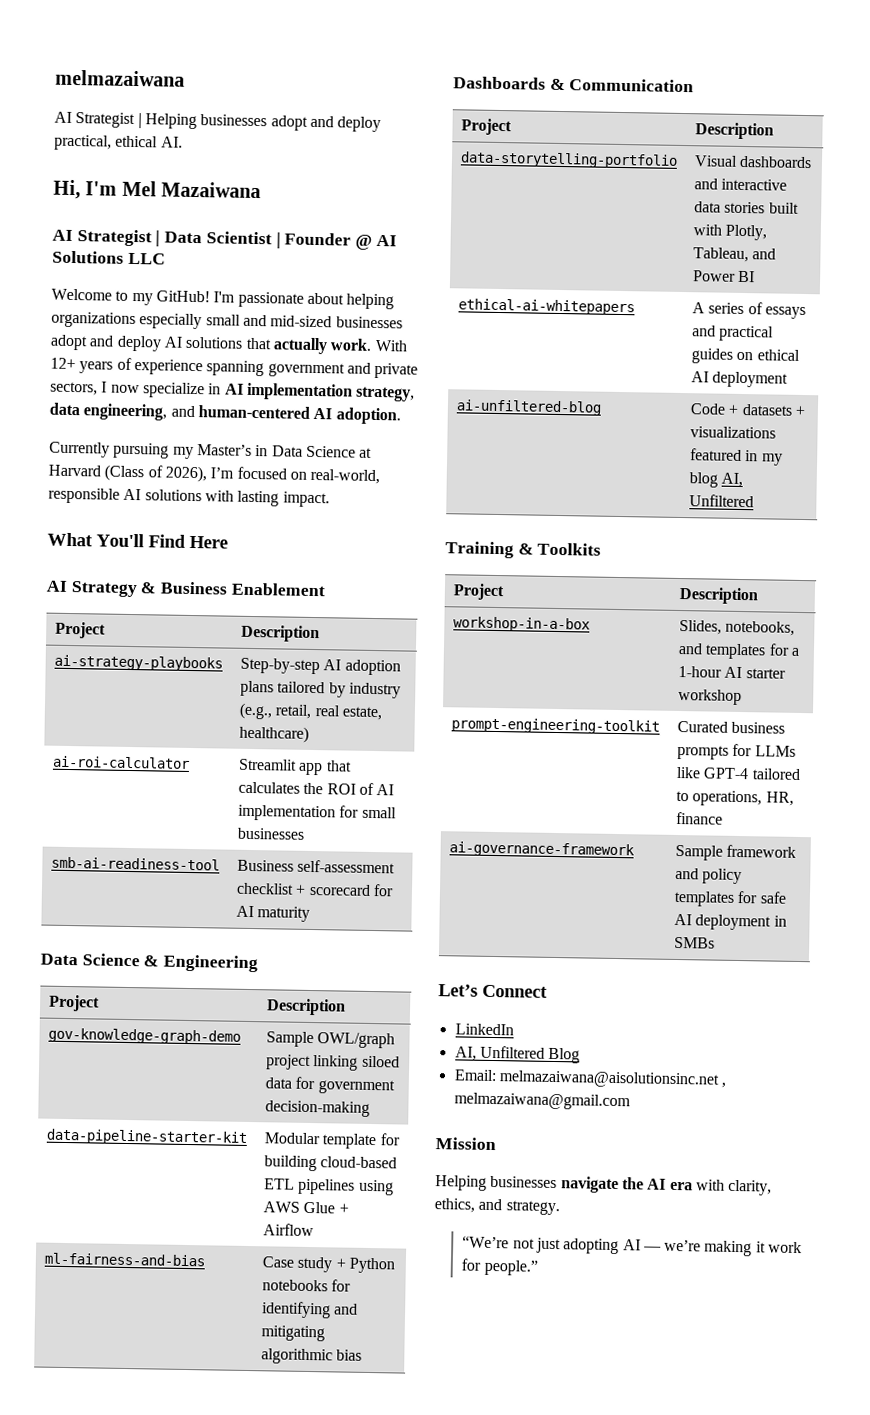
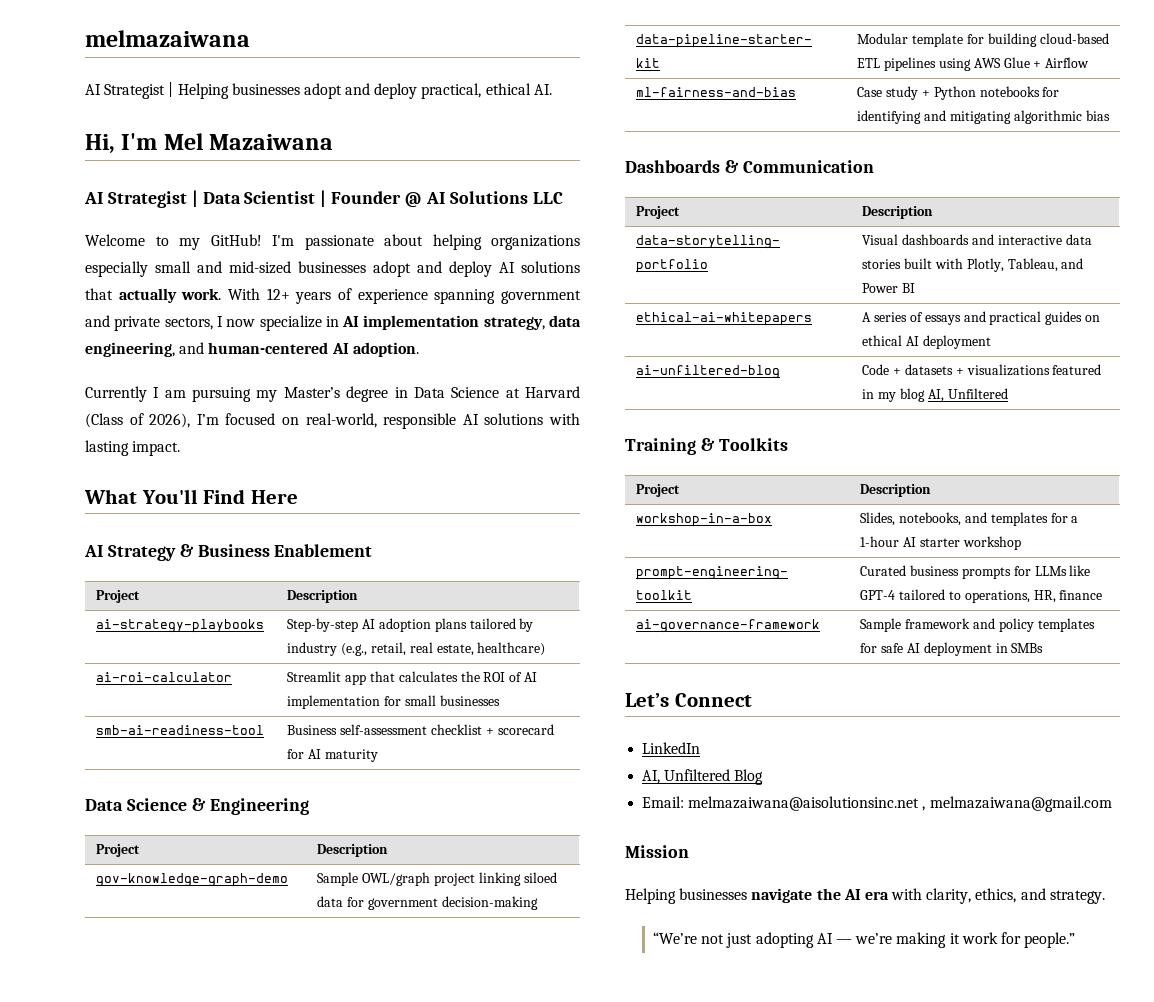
(110, 449) none -> [153,387,186,398] I am
(252, 450) none -> [346,386,389,402] degree

